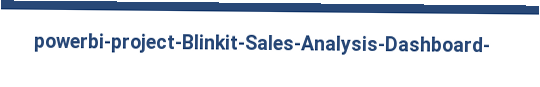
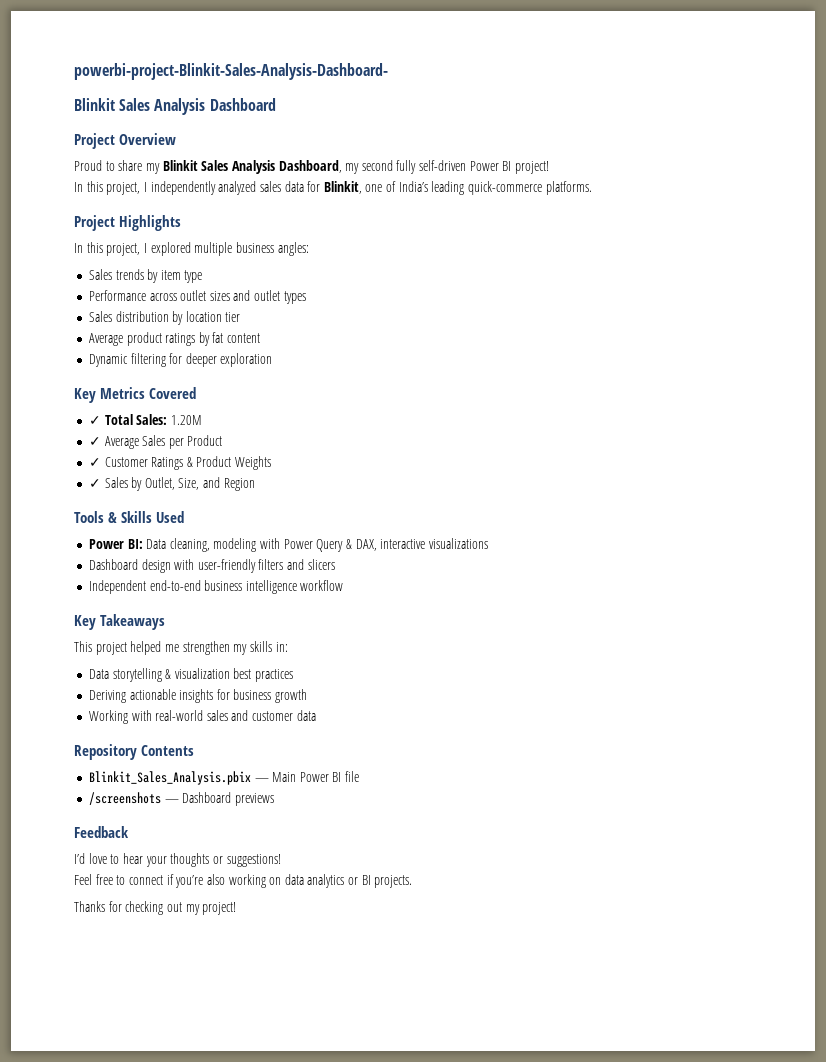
(491, 44) none -> [74,98,276,115] [74,133,177,149] [74,160,550,174] [74,181,592,195] [74,215,182,231] [74,242,309,256] [88,269,203,283] [88,290,306,304] [88,311,241,325] [88,332,261,346] [88,353,273,367] [74,387,197,403] [88,414,202,425] [88,435,223,449] [88,456,272,470] [88,477,255,491] [74,511,185,523] [88,538,488,552] [88,559,335,573] [88,580,344,594] [74,614,166,630] [74,641,288,655] [88,668,294,682] [88,689,308,703] [88,710,316,724] [74,744,195,760] [88,771,360,785] [88,792,274,806] [74,826,129,838] [74,853,281,867] [74,874,413,888] [74,901,237,915] // Blinkit Sales Analysis Dashboard // Project Overview // Proud to share my Blinkit Sales Analysis Dashboard, my second fully self-driven Power BI project! // In this project, I independently analyzed sales data for Blinkit, one of India’s leading quick-commerce platforms. // Project Highlights // In this project, I explored multiple business angles: // Sales trends by item type // Performance across outlet sizes and outlet types // Sales distribution by location tier // Average product ratings by fat content // Dynamic filtering for deeper exploration // Key Metrics Covered // ✓ Total Sales: 1.20M // ✓ Average Sales per Product // ✓ Customer Ratings & Product Weights // ✓ Sales by Outlet, Size, and Region // Tools & Skills Used // Power BI: Data cleaning, modeling with Power Query & DAX, interactive visualizations // Dashboard design with user-friendly filters and slicers // Independent end-to-end business intelligence workflow // Key Takeaways // This project helped me strengthen my skills in: // Data storytelling & visualization best practices // Deriving actionable insights for business growth // Working with real-world sales and customer data // Repository Contents // Blinkit_Sales_Analysis.pbix — Main Power BI file // /screenshots — Dashboard previews // Feedback // I’d love to hear your thoughts or suggestions! // Feel free to connect if you’re also working on data analytics or BI projects. // Thanks for checking out my project!

